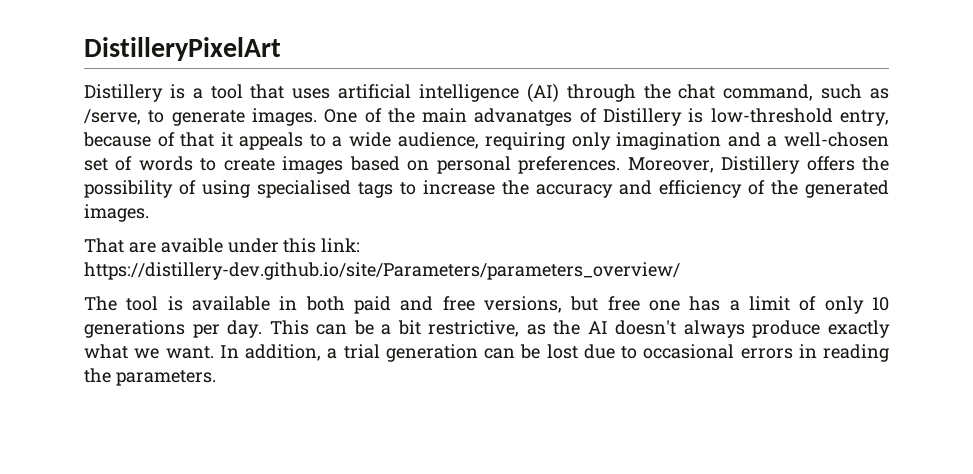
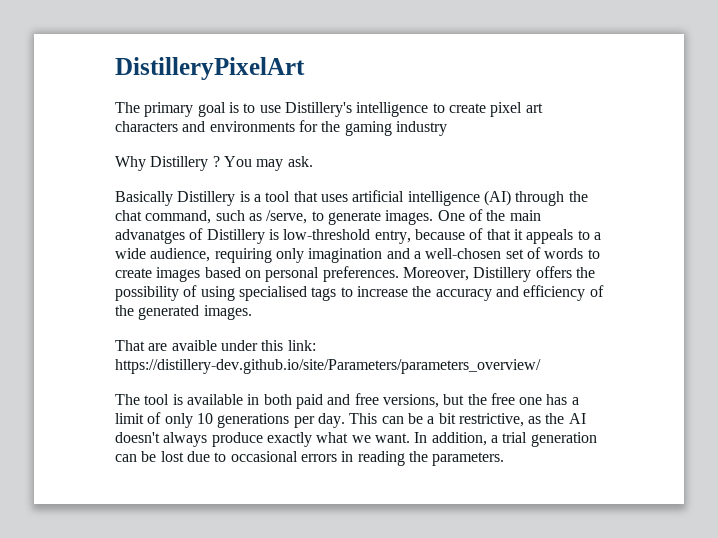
(281, 49) none -> [115,102,543,117] [115,120,447,136] [115,156,313,171] [115,191,173,206] The primary goal is to use Distillery's intelligence to create pixel art characters and environments for the gaming industry // Why Distillery ? You may ask. // Basically
(599, 303) none -> [467,394,487,405] the

